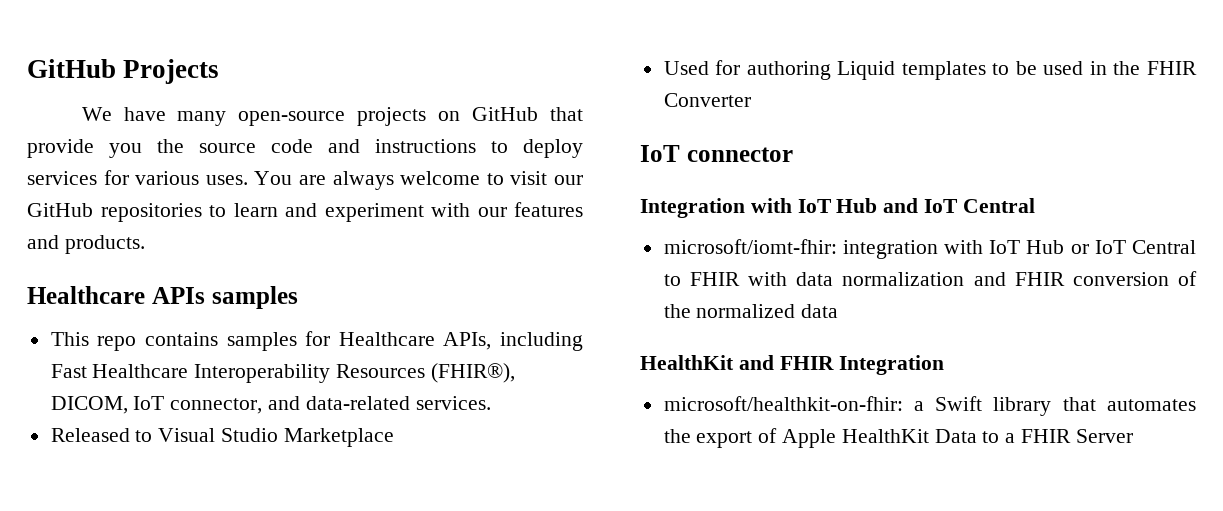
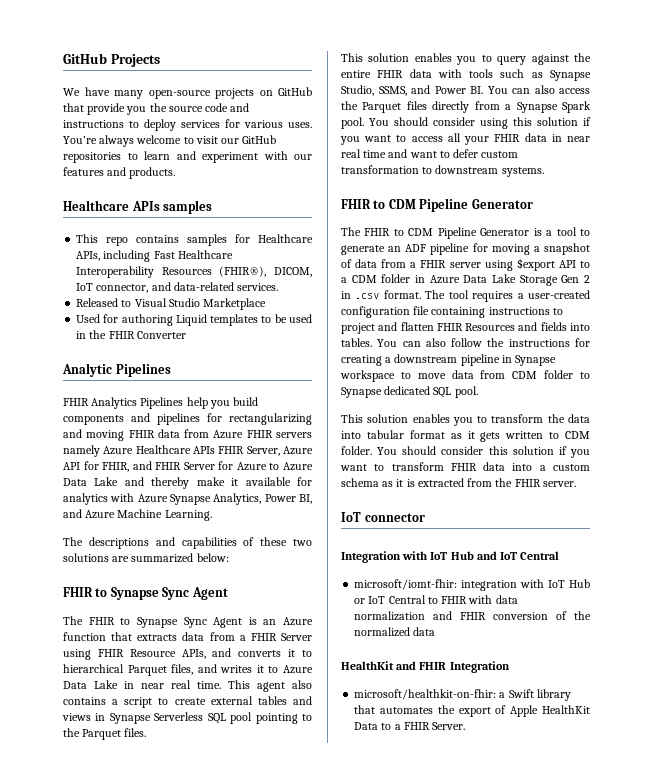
[254,171,326,185] You are -> [63,136,97,144] You’re
(751, 100) none -> [62,363,171,377] [63,397,259,409] [63,413,312,425] [63,429,312,441] [63,445,313,457] [63,461,313,472] [63,477,312,489] [63,493,312,505] [63,509,212,521] [63,537,312,549] [63,553,229,563] [63,587,228,600] [63,616,313,628] [63,632,312,641] [63,648,312,660] [63,664,314,676] [63,680,312,692] [63,696,312,708] [62,712,312,724] [63,728,147,740] [341,53,591,65] [341,69,591,81] [341,85,590,96] [341,101,591,113] [341,117,591,129] [340,133,590,145] [341,149,519,158] [341,165,544,177] [341,198,533,212] [341,227,590,239] [341,243,590,255] [341,258,590,271] [341,274,590,286] [341,290,590,302] [341,306,563,318] [341,322,590,334] [341,338,590,347] [341,354,557,366] [340,370,590,382] [341,386,478,398] [341,414,590,426] [341,430,590,442] [341,446,590,458] [340,462,590,471] [341,478,576,487] // Analytic Pipelines // FHIR Analytics Pipelines help you build components and pipelines for rectangularizing and moving FHIR data from Azure FHIR servers namely Azure Healthcare APIs FHIR Server, Azure API for FHIR, and FHIR Server for Azure to Azure Data Lake and thereby make it available for analytics with Azure Synapse Analytics, Power BI, and Azure Machine Learning. // The descriptions and capabilities of these two solutions are summarized below: // FHIR to Synapse Sync Agent // The FHIR to Synapse Sync Agent is an Azure function that extracts data from a FHIR Server using FHIR Resource APIs, and converts it to hierarchical Parquet files, and writes it to Azure Data Lake in near real time. This agent also contains a script to create external tables and views in Synapse Serverless SQL pool pointing to the Parquet files. // This solution enables you to query against the entire FHIR data with tools such as Synapse Studio, SSMS, and Power BI. You can also access the Parquet files directly from a Synapse Spark pool. You should consider using this solution if you want to access all your FHIR data in near real time and want to defer custom transformation to downstream systems. // FHIR to CDM Pipeline Generator // The FHIR to CDM Pipeline Generator is a tool to generate an ADF pipeline for moving a snapshot of data from a FHIR server using $export API to a CDM folder in Azure Data Lake Storage Gen 2 in .csv format. The tool requires a user-created configuration file containing instructions to project and flatten FHIR Resources and fields into tables. You can also follow the instructions for creating a downstream pipeline in Synapse workspace to move data from CDM folder to Synapse dedicated SQL pool. // This solution enables you to transform the data into tabular format as it gets written to CDM folder. You should consider this solution if you want to transform FHIR data into a custom schema as it is extracted from the FHIR server.
[1075,429,1133,443] Server -> [432,722,466,730] Server.

